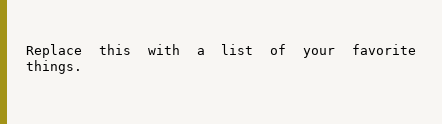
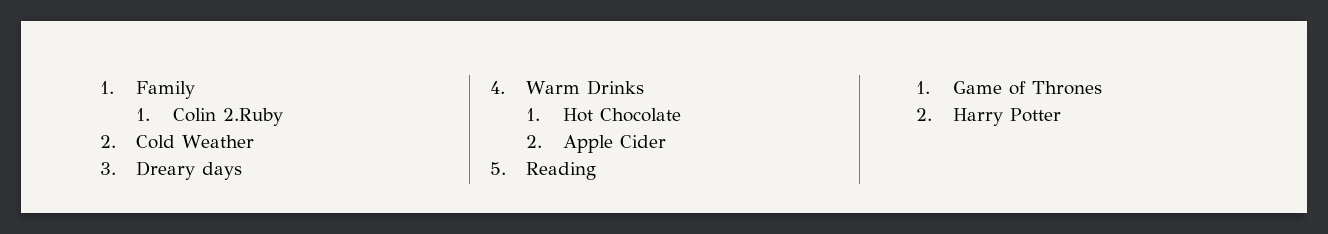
[26,44,416,58] [26,60,82,74] Replace this with a list of your favorite things. -> [100,81,196,99] [136,108,283,126] [100,135,255,149] [100,161,243,180] [490,80,645,95] [526,108,681,122] [526,135,666,153] [490,162,597,180] [916,81,1102,95] [916,108,1061,126] 1. Family // 1. Colin 2.Ruby // 2. Cold Weather // 3. Dreary days // 4. Warm Drinks // 1. Hot Chocolate // 2. Apple Cider // 5. Reading // 1. Game of Thrones // 2. Harry Potter

